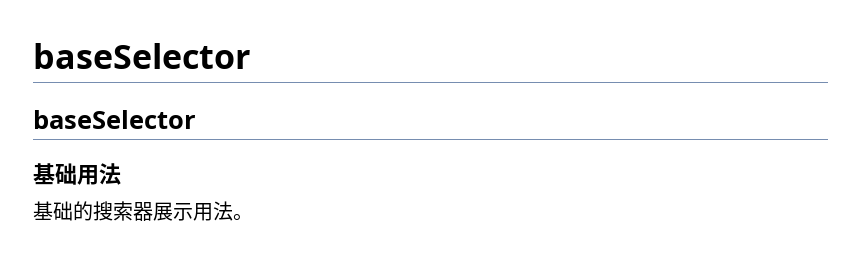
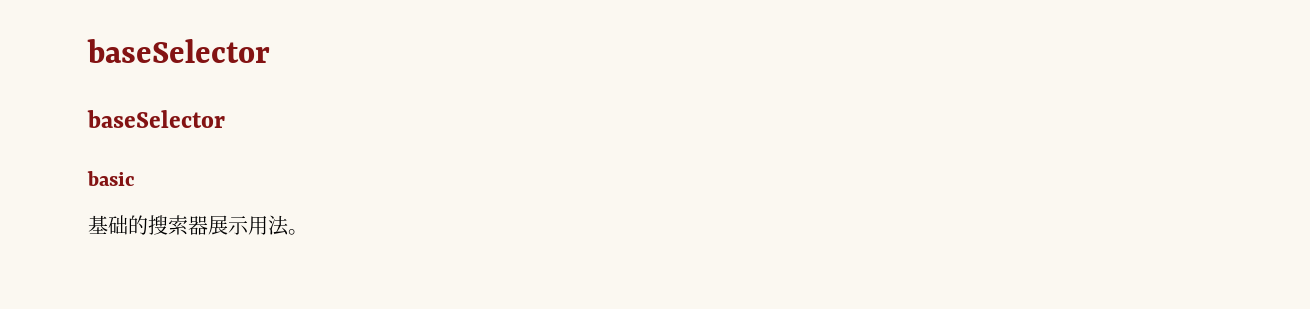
[33,163,121,185] 基础用法 -> [87,171,135,186] basic

